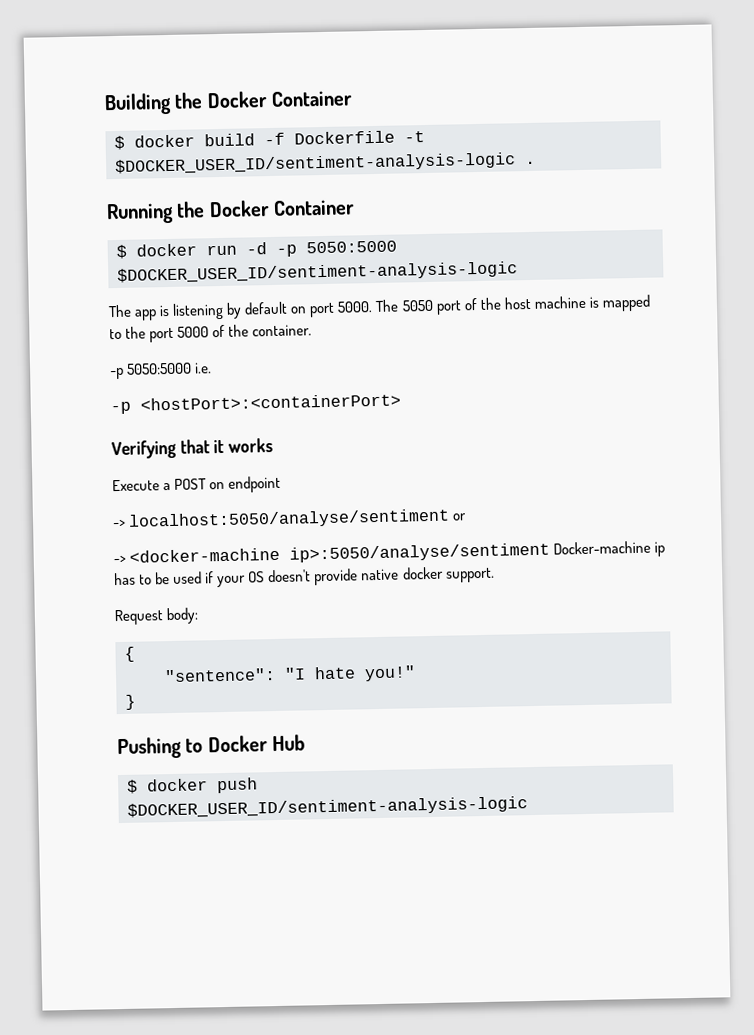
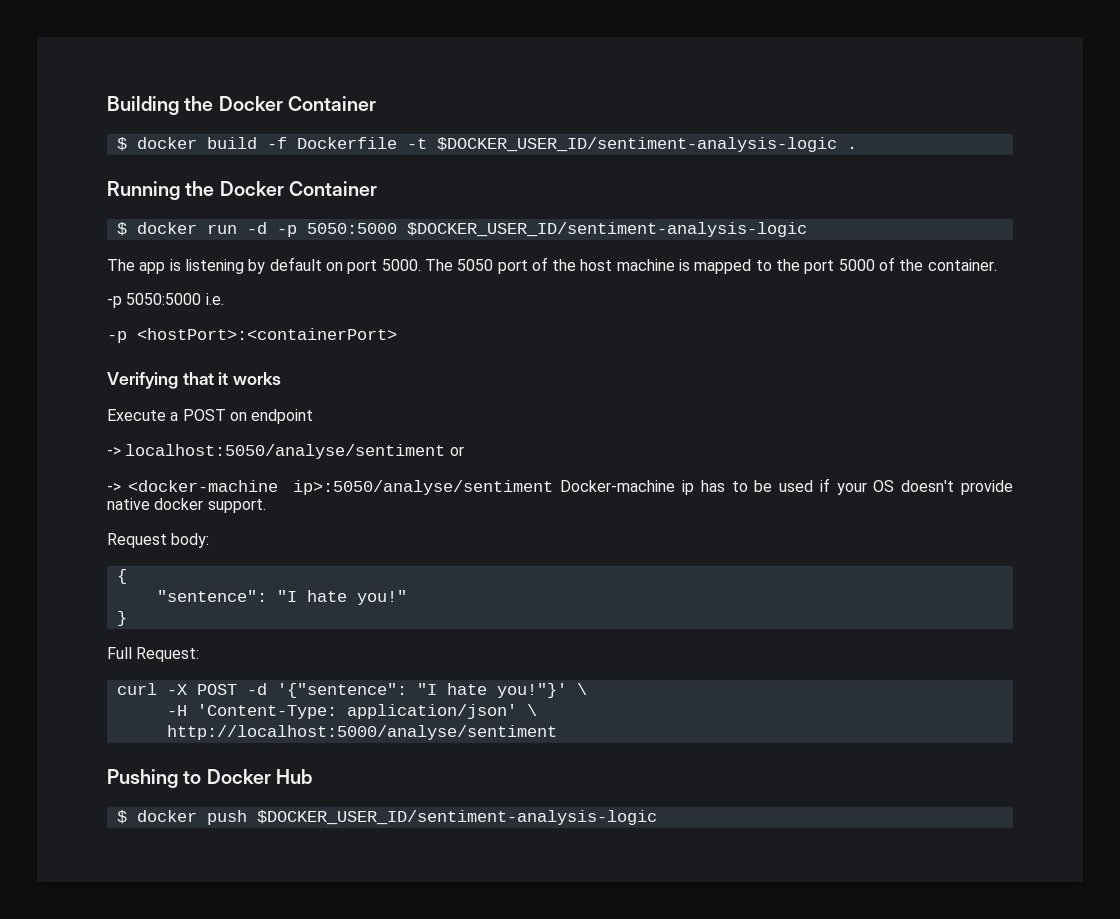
(136, 702) none -> [107,647,200,662] [116,683,587,698] [166,704,537,719] [166,725,557,740] // Full Request: // curl -X POST -d '{"sentence": "I hate you!"}' \ // -H 'Content-Type: application/json' \ // http://localhost:5000/analyse/sentiment

